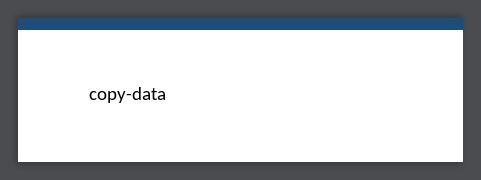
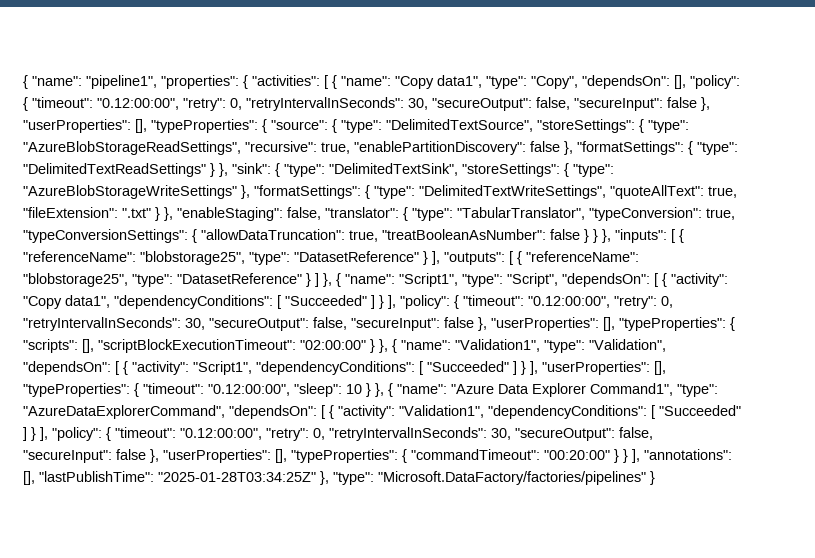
[89,87,166,103] copy-data -> [23,75,740,89] [23,97,710,111] [23,119,689,133] [23,141,738,155] [23,163,614,177] [23,185,737,199] [23,207,735,221] [23,229,684,243] [23,251,639,265] [23,273,728,287] [23,295,673,309] [23,317,735,331] [23,339,666,353] [23,361,666,375] [23,383,718,397] [23,405,741,419] [23,427,653,441] [23,449,732,463] [23,471,655,485] { "name": "pipeline1", "properties": { "activities": [ { "name": "Copy data1", "type": "Copy", "dependsOn": [], "policy": { "timeout": "0.12:00:00", "retry": 0, "retryIntervalInSeconds": 30, "secureOutput": false, "secureInput": false }, "userProperties": [], "typeProperties": { "source": { "type": "DelimitedTextSource", "storeSettings": { "type": "AzureBlobStorageReadSettings", "recursive": true, "enablePartitionDiscovery": false }, "formatSettings": { "type": "DelimitedTextReadSettings" } }, "sink": { "type": "DelimitedTextSink", "storeSettings": { "type": "AzureBlobStorageWriteSettings" }, "formatSettings": { "type": "DelimitedTextWriteSettings", "quoteAllText": true, "fileExtension": ".txt" } }, "enableStaging": false, "translator": { "type": "TabularTranslator", "typeConversion": true, "typeConversionSettings": { "allowDataTruncation": true, "treatBooleanAsNumber": false } } }, "inputs": [ { "referenceName": "blobstorage25", "type": "DatasetReference" } ], "outputs": [ { "referenceName": "blobstorage25", "type": "DatasetReference" } ] }, { "name": "Script1", "type": "Script", "dependsOn": [ { "activity": "Copy data1", "dependencyConditions": [ "Succeeded" ] } ], "policy": { "timeout": "0.12:00:00", "retry": 0, "retryIntervalInSeconds": 30, "secureOutput": false, "secureInput": false }, "userProperties": [], "typeProperties": { "scripts": [], "scriptBlockExecutionTimeout": "02:00:00" } }, { "name": "Validation1", "type": "Validation", "dependsOn": [ { "activity": "Script1", "dependencyConditions": [ "Succeeded" ] } ], "userProperties": [], "typeProperties": { "timeout": "0.12:00:00", "sleep": 10 } }, { "name": "Azure Data Explorer Command1", "type": "AzureDataExplorerCommand", "dependsOn": [ { "activity": "Validation1", "dependencyConditions": [ "Succeeded" ] } ], "policy": { "timeout": "0.12:00:00", "retry": 0, "retryIntervalInSeconds": 30, "secureOutput": false, "secureInput": false }, "userProperties": [], "typeProperties": { "commandTimeout": "00:20:00" } } ], "annotations": [], "lastPublishTime": "2025-01-28T03:34:25Z" }, "type": "Microsoft.DataFactory/factories/pipelines" }

